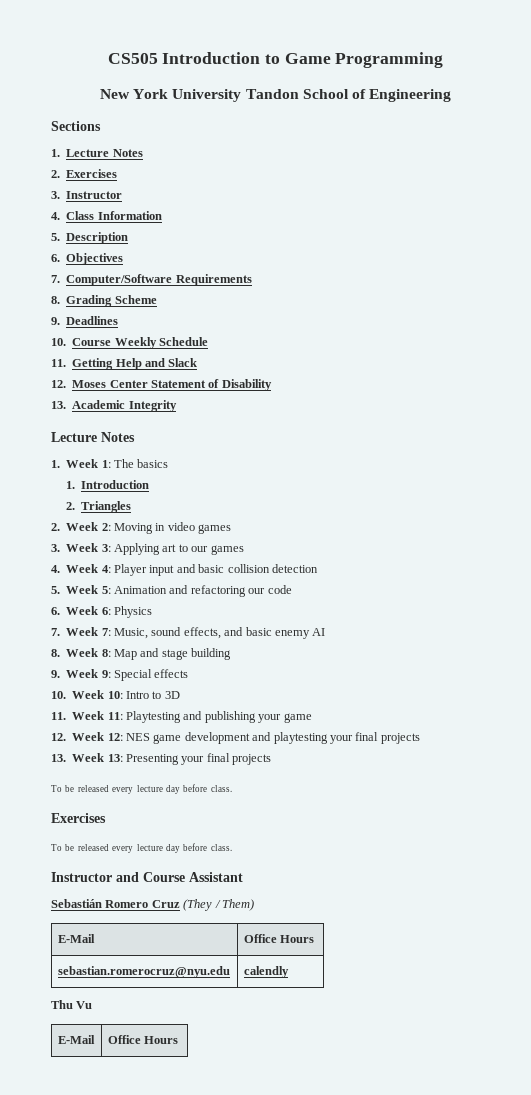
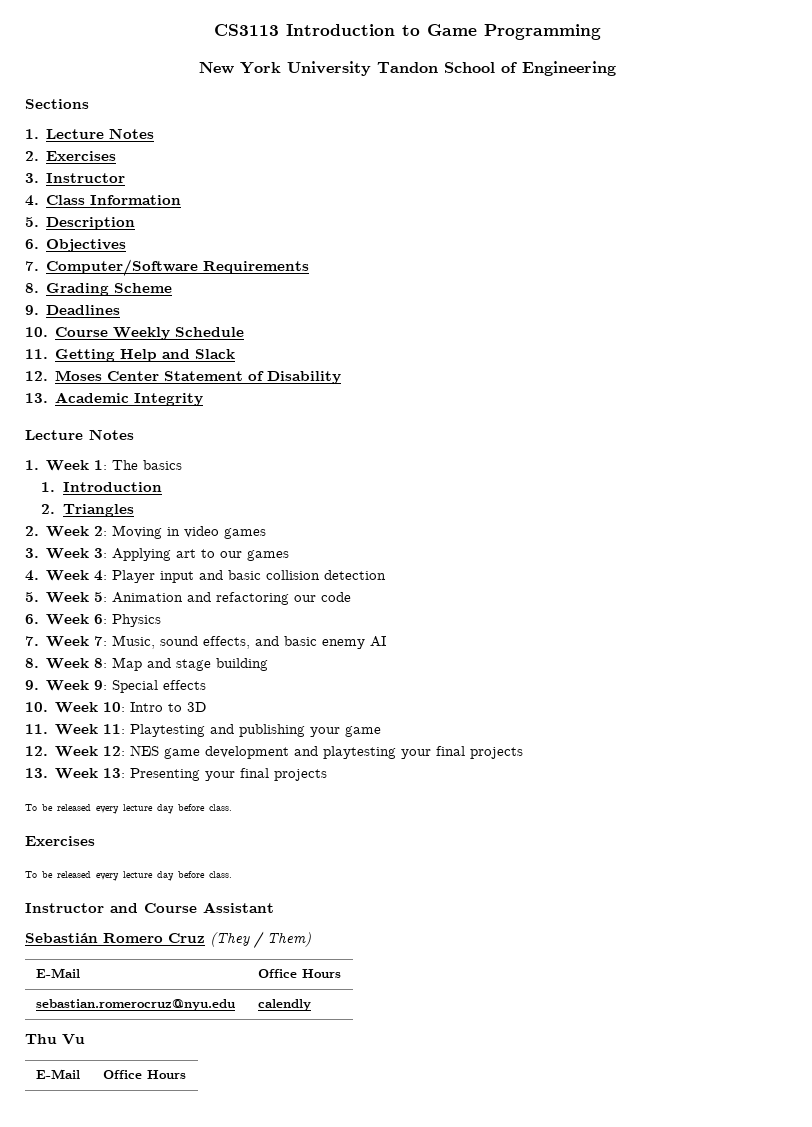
[107,53,158,64] CS505 -> [213,24,279,36] CS3113

